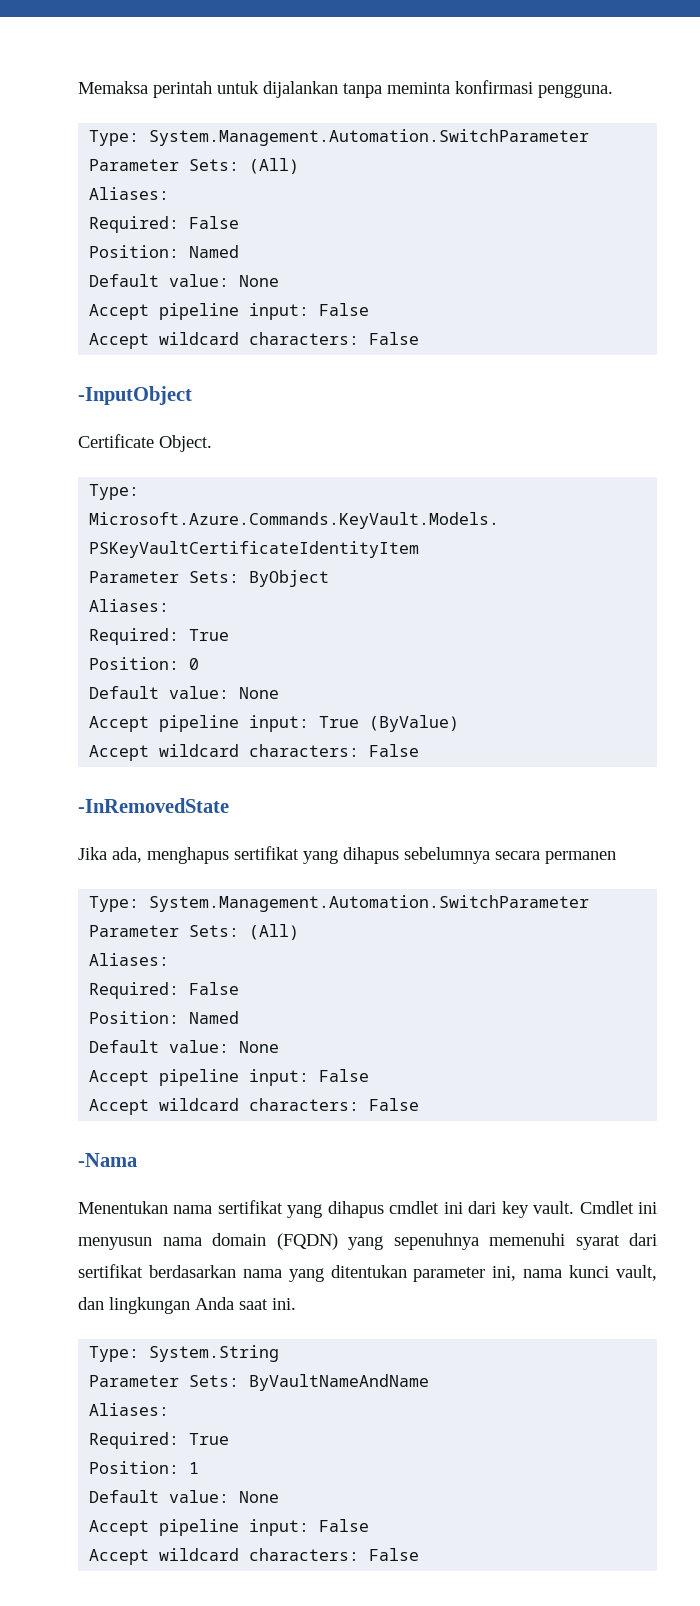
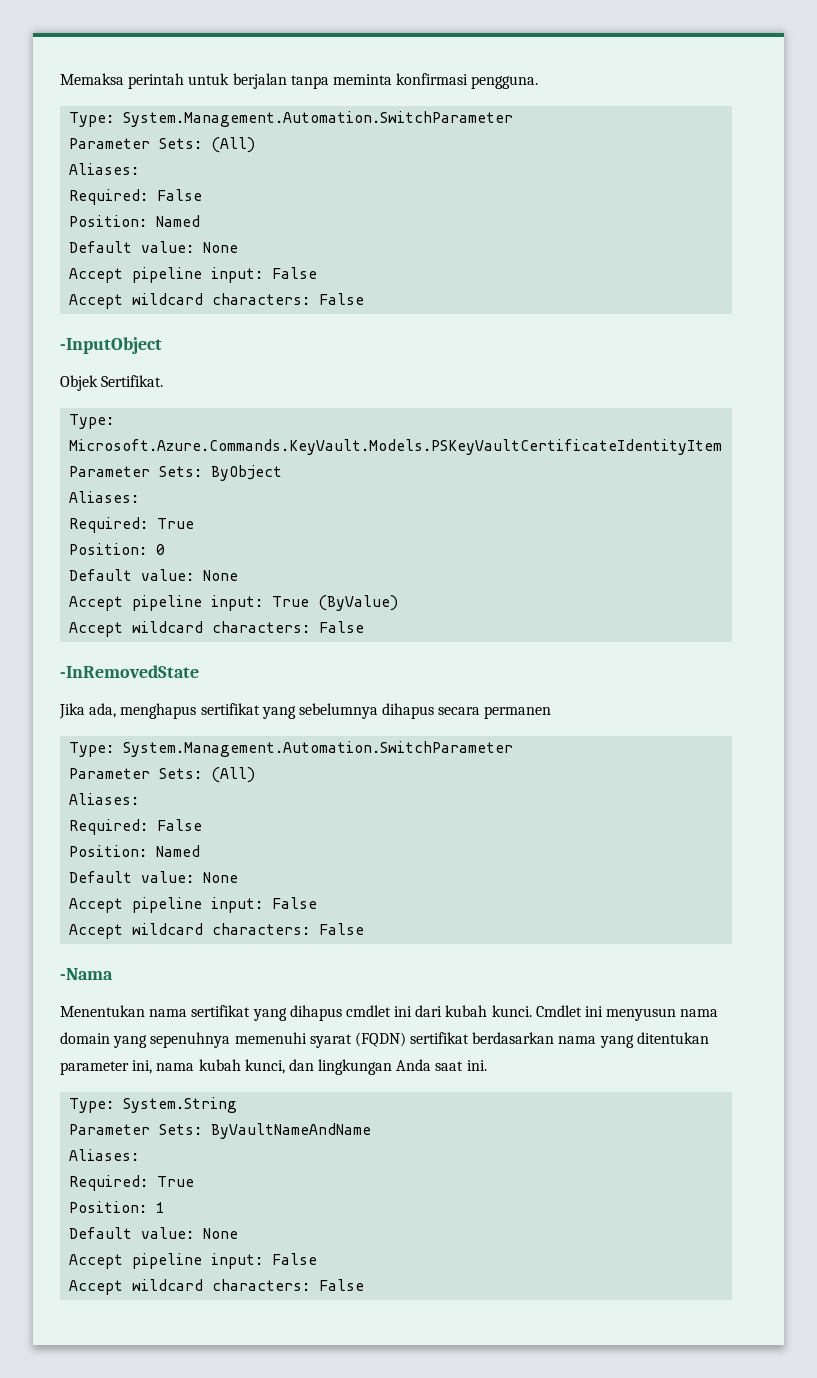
[263,81,338,98] dijalankan -> [232,73,287,89] berjalan
[78,434,212,452] Certificate Object. -> [60,375,164,391] Objek Sertifikat.
[343,847,490,864] dihapus sebelumnya -> [298,703,435,719] sebelumnya dihapus
[501,1201,575,1218] key vault. -> [445,1005,532,1017] kubah kunci.
[276,1233,338,1250] (FQDN) -> (110, 1038) none
[629,1233,657,1246] dari -> [354,1032,406,1047] (FQDN)
[569,1265,658,1281] kunci vault, -> [198,1059,285,1074] kubah kunci,

